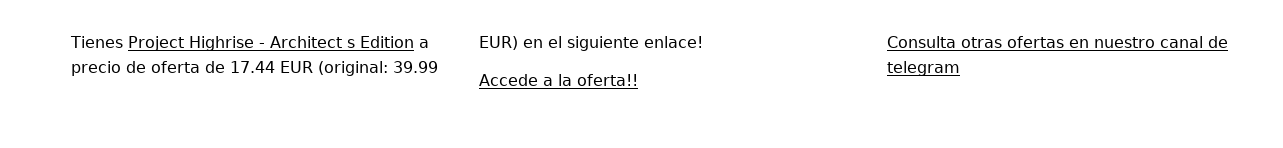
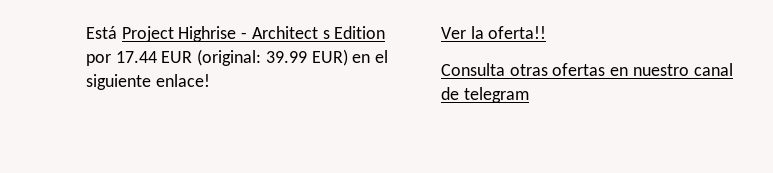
[70,36,123,48] Tienes -> [86,26,117,39] Está
[419,39,429,48] [71,61,225,76] a precio de oferta de -> [86,54,111,66] por
[479,74,553,86] Accede a -> [441,27,466,39] Ver

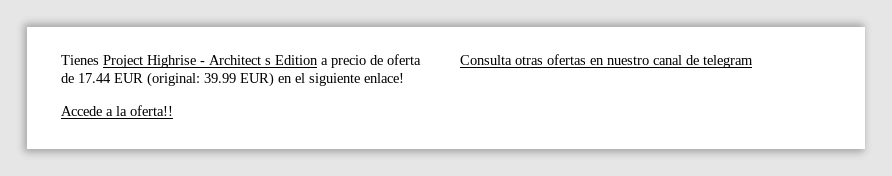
[86,26,117,39] Está -> [61,55,99,65] Tienes
[86,54,111,66] por -> [321,54,421,68] [61,73,74,83] a precio de oferta de
[441,27,466,39] Ver -> [61,106,113,116] Accede a

